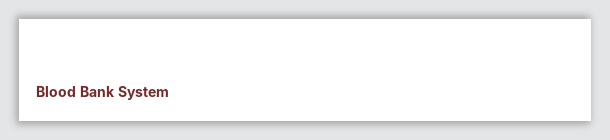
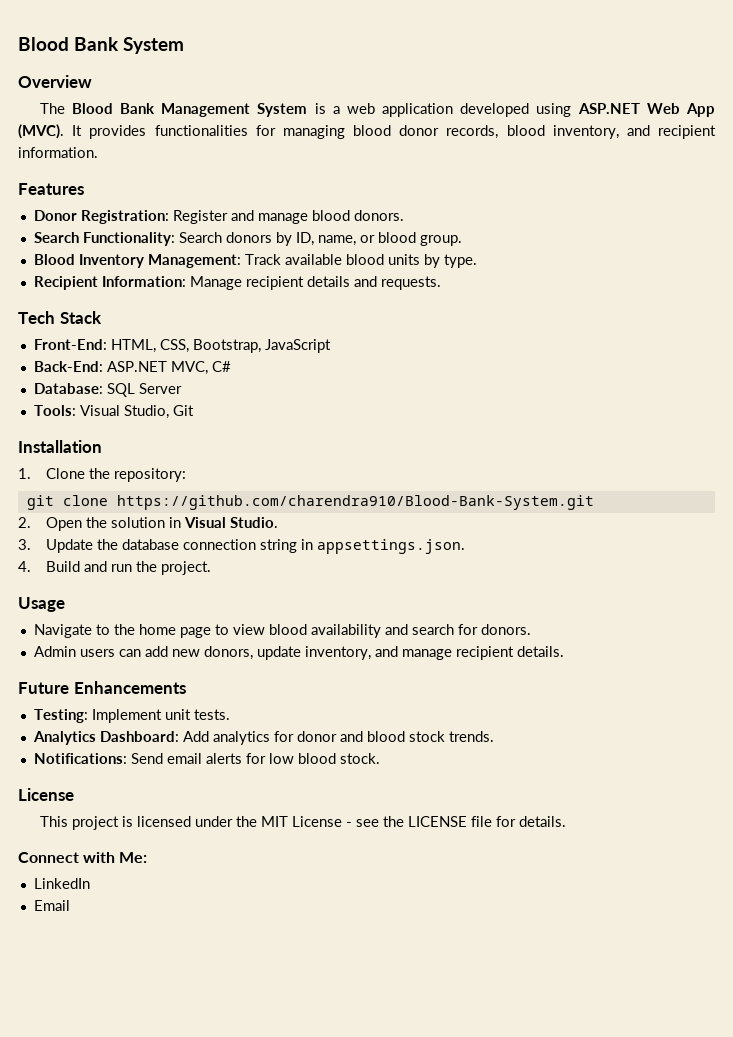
(169, 93) none -> [18,75,92,88] [39,103,715,117] [18,124,716,139] [18,147,98,158] [18,183,84,195] [33,210,404,224] [33,232,462,246] [33,254,477,268] [33,276,441,290] [18,311,102,324] [33,339,331,353] [33,361,231,375] [33,383,182,397] [33,405,194,419] [18,440,102,453] [18,468,187,482] [26,495,594,510] [18,517,279,531] [18,539,466,554] [18,561,212,575] [18,597,65,612] [33,624,531,638] [33,646,564,660] [18,681,186,694] [33,709,230,723] [32,731,494,745] [33,753,380,764] [18,788,74,801] [39,816,566,830] [18,852,148,863] [33,878,90,889] [33,900,70,911] // Overview // The Blood Bank Management System is a web application developed using ASP.NET Web App (MVC). It provides functionalities for managing blood donor records, blood inventory, and recipient information. // Features // Donor Registration: Register and manage blood donors. // Search Functionality: Search donors by ID, name, or blood group. // Blood Inventory Management: Track available blood units by type. // Recipient Information: Manage recipient details and requests. // Tech Stack // Front-End: HTML, CSS, Bootstrap, JavaScript // Back-End: ASP.NET MVC, C# // Database: SQL Server // Tools: Visual Studio, Git // Installation // 1. Clone the repository: // git clone https://github.com/charendra910/Blood-Bank-System.git // 2. Open the solution in Visual Studio. // 3. Update the database connection string in appsettings.json. // 4. Build and run the project. // Usage // Navigate to the home page to view blood availability and search for donors. // Admin users can add new donors, update inventory, and manage recipient details. // Future Enhancements // Testing: Implement unit tests. // Analytics Dashboard: Add analytics for donor and blood stock trends. // Notifications: Send email alerts for low blood stock. // License // This project is licensed under the MIT License - see the LICENSE file for details. // Connect with Me: // LinkedIn // Email

